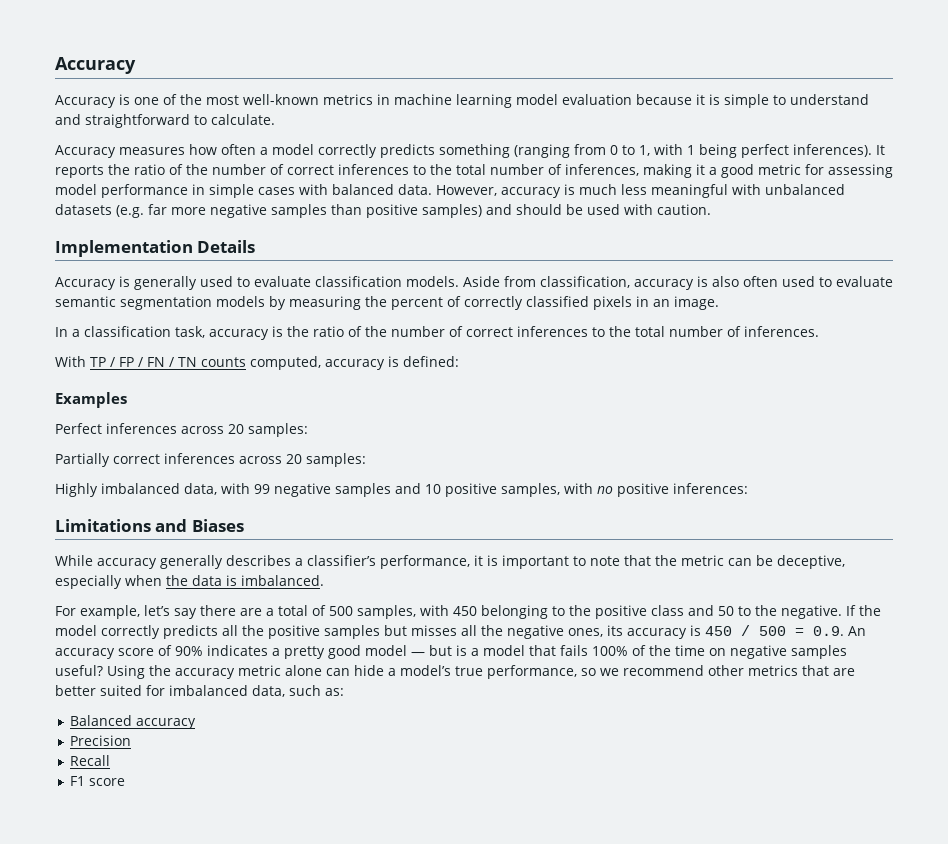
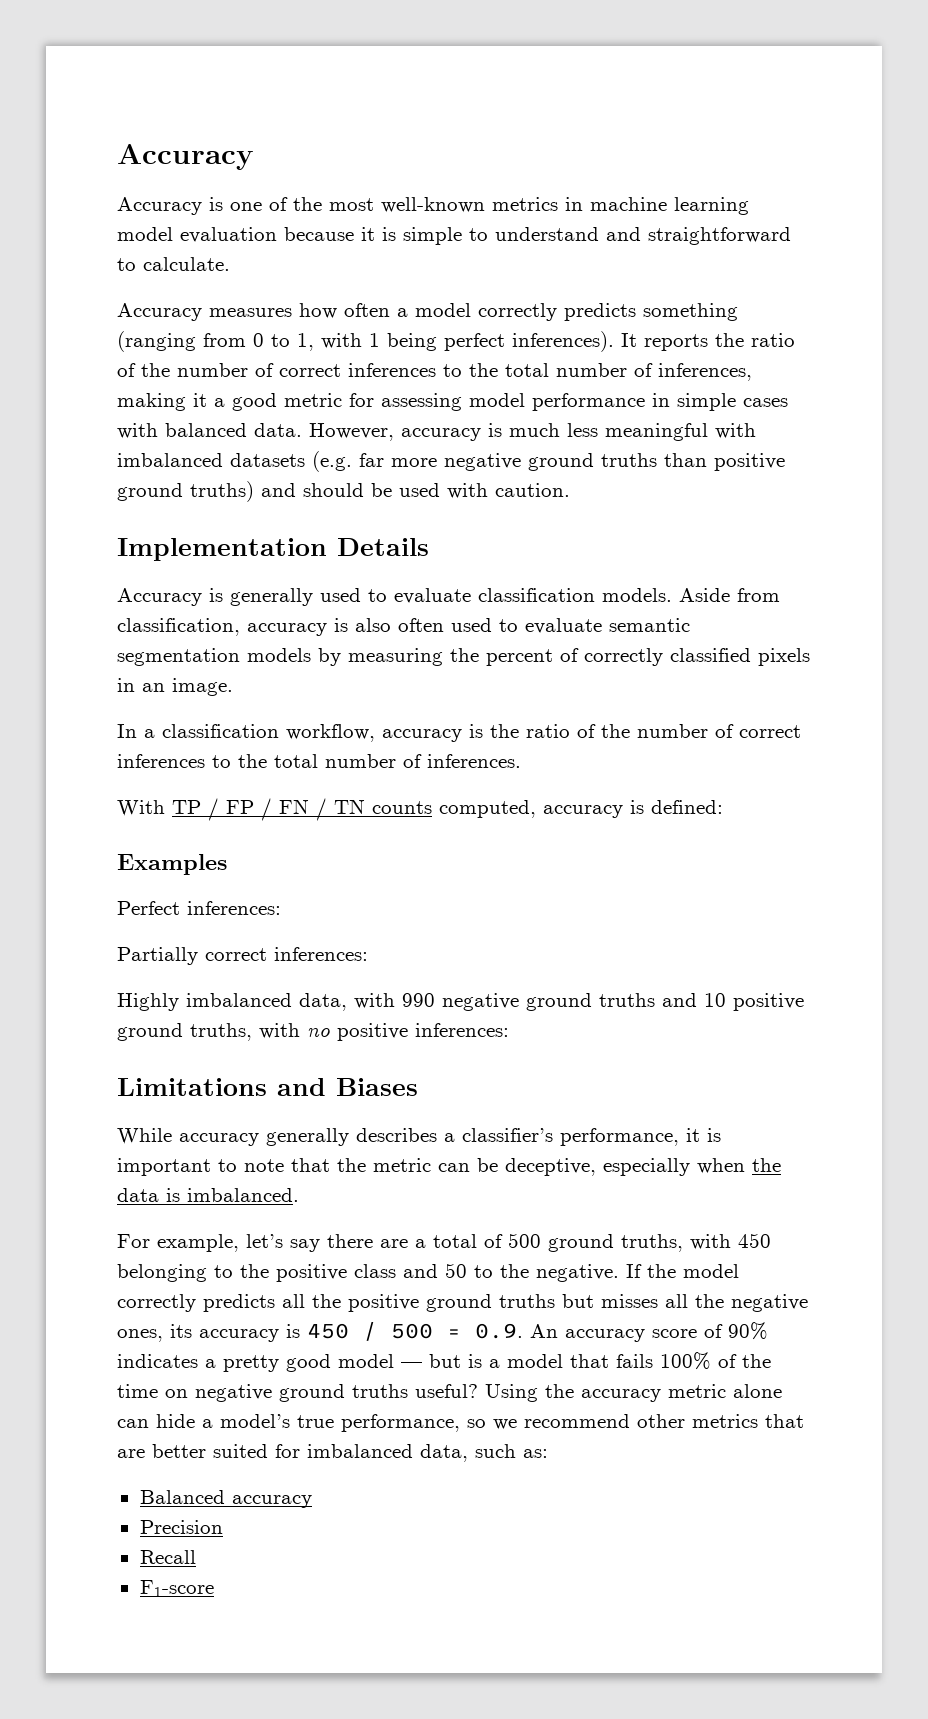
[765,184,845,195] unbalanced -> [117,453,223,467] imbalanced
[271,204,482,218] samples than positive samples) -> [528,453,785,471] [117,481,254,502] ground truths than positive ground truths)
[175,326,205,338] task, -> [286,724,375,742] workflow,
[106,423,308,437] [55,453,366,467] inferences across 20 samples: // Partially correct inferences across 20 samples: -> [187,901,281,915] [117,947,368,965] inferences: // Partially correct inferences:
[254,483,391,497] 99 negative samples -> [402,993,655,1011] 990 negative ground truths
[501,483,560,497] samples, -> [117,1023,252,1041] ground truths,
[357,605,416,619] samples, -> [548,1234,683,1252] ground truths,
[324,625,380,639] samples -> [426,1294,555,1312] ground truths
[791,645,847,659] samples -> [279,1384,408,1402] ground truths
[70,776,126,786] F1 score -> [139,1580,214,1597] F1-score

